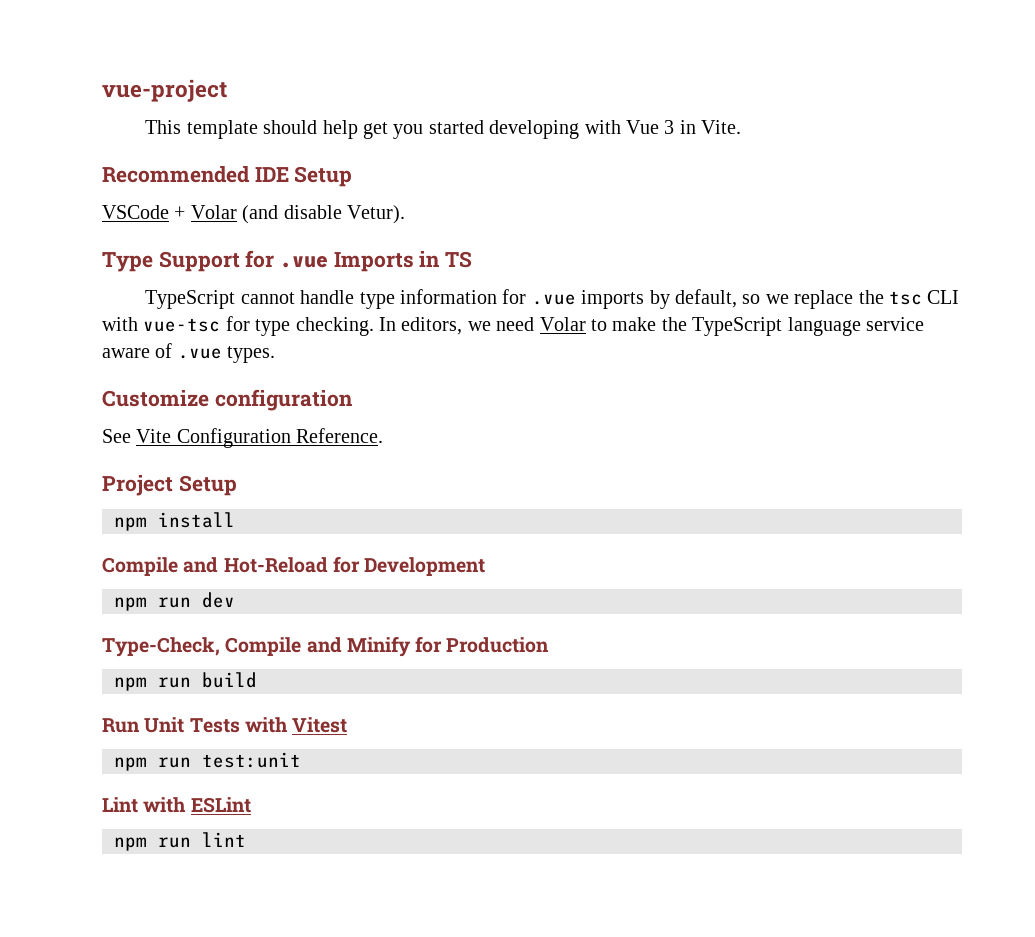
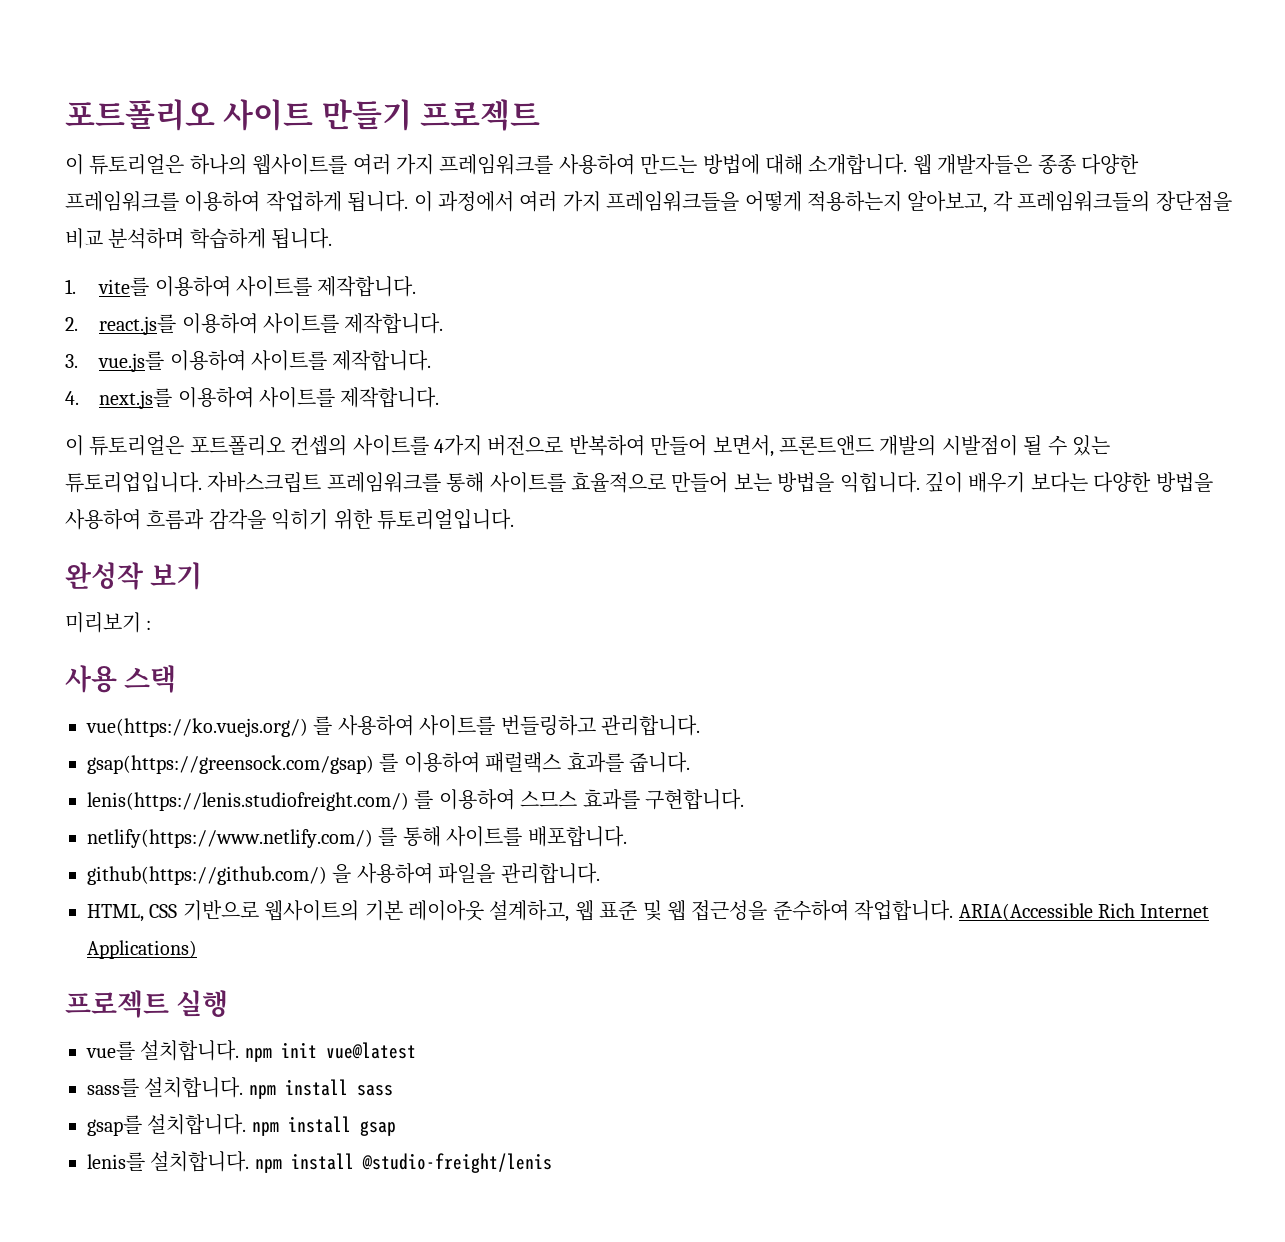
[102,79,227,102] [145,120,742,139] [102,166,353,187] [102,205,405,224] [102,250,473,272] [145,289,960,309] [102,316,924,336] [102,343,276,363] [102,389,353,411] [102,428,384,448] [102,475,237,496] [114,512,235,531] [102,556,486,576] [114,592,235,611] [102,636,550,657] [114,672,257,691] [102,717,348,733] [114,752,301,771] [102,797,251,813] [114,832,246,851] vue-project // This template should help get you started developing with Vue 3 in Vite. // Recommended IDE Setup // VSCode + Volar (and disable Vetur). // Type Support for .vue Imports in TS // TypeScript cannot handle type information for .vue imports by default, so we replace the tsc CLI with vue-tsc for type checking. In editors, we need Volar to make the TypeScript language service aware of .vue types. // Customize configuration // See Vite Configuration Reference. // Project Setup // npm install // Compile and Hot-Reload for Development // npm run dev // Type-Check, Compile and Minify for Production // npm run build // Run Unit Tests with Vitest // npm run test:unit // Lint with ESLint // npm run lint -> [65,99,541,131] [65,154,1139,175] [65,191,1232,213] [65,228,333,249] [65,276,417,297] [65,313,444,335] [65,350,432,372] [65,387,440,409] [65,435,1110,457] [65,472,1213,493] [65,509,514,530] [65,562,203,590] [65,612,152,633] [65,665,177,693] [86,715,700,737] [87,752,690,774] [87,789,744,811] [87,826,627,848] [87,863,600,885] [87,900,1210,922] [87,940,197,959] [65,990,229,1018] [86,1040,416,1062] [87,1077,393,1099] [87,1114,396,1136] [87,1151,552,1173] 포트폴리오 사이트 만들기 프로젝트 // 이 튜토리얼은 하나의 웹사이트를 여러 가지 프레임워크를 사용하여 만드는 방법에 대해 소개합니다. 웹 개발자들은 종종 다양한 프레임워크를 이용하여 작업하게 됩니다. 이 과정에서 여러 가지 프레임워크들을 어떻게 적용하는지 알아보고, 각 프레임워크들의 장단점을 비교 분석하며 학습하게 됩니다. // 1. vite를 이용하여 사이트를 제작합니다. // 2. react.js를 이용하여 사이트를 제작합니다. // 3. vue.js를 이용하여 사이트를 제작합니다. // 4. next.js를 이용하여 사이트를 제작합니다. // 이 튜토리얼은 포트폴리오 컨셉의 사이트를 4가지 버전으로 반복하여 만들어 보면서, 프론트앤드 개발의 시발점이 될 수 있는 튜토리업입니다. 자바스크립트 프레임워크를 통해 사이트를 효율적으로 만들어 보는 방법을 익힙니다. 깊이 배우기 보다는 다양한 방법을 사용하여 흐름과 감각을 익히기 위한 튜토리얼입니다. // 완성작 보기 // 미리보기 : // 사용 스택 // vue(https://ko.vuejs.org/) 를 사용하여 사이트를 번들링하고 관리합니다. // gsap(https://greensock.com/gsap) 를 이용하여 패럴랙스 효과를 줍니다. // lenis(https://lenis.studiofreight.com/) 를 이용하여 스므스 효과를 구현합니다. // netlify(https://www.netlify.com/) 를 통해 사이트를 배포합니다. // github(https://github.com/) 을 사용하여 파일을 관리합니다. // HTML, CSS 기반으로 웹사이트의 기본 레이아웃 설계하고, 웹 표준 및 웹 접근성을 준수하여 작업합니다. ARIA(Accessible Rich Internet Applications) // 프로젝트 실행 // vue를 설치합니다. npm init vue@latest // sass를 설치합니다. npm install sass // gsap를 설치합니다. npm install gsap // lenis를 설치합니다. npm install @studio-freight/lenis

